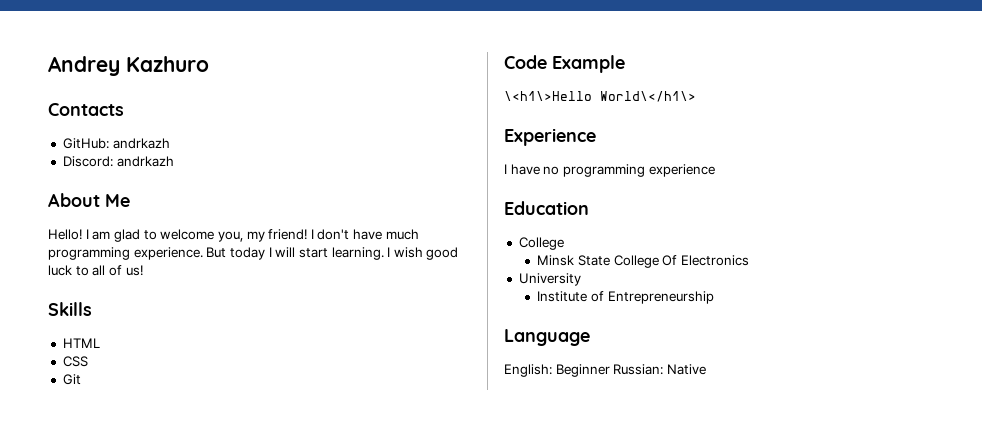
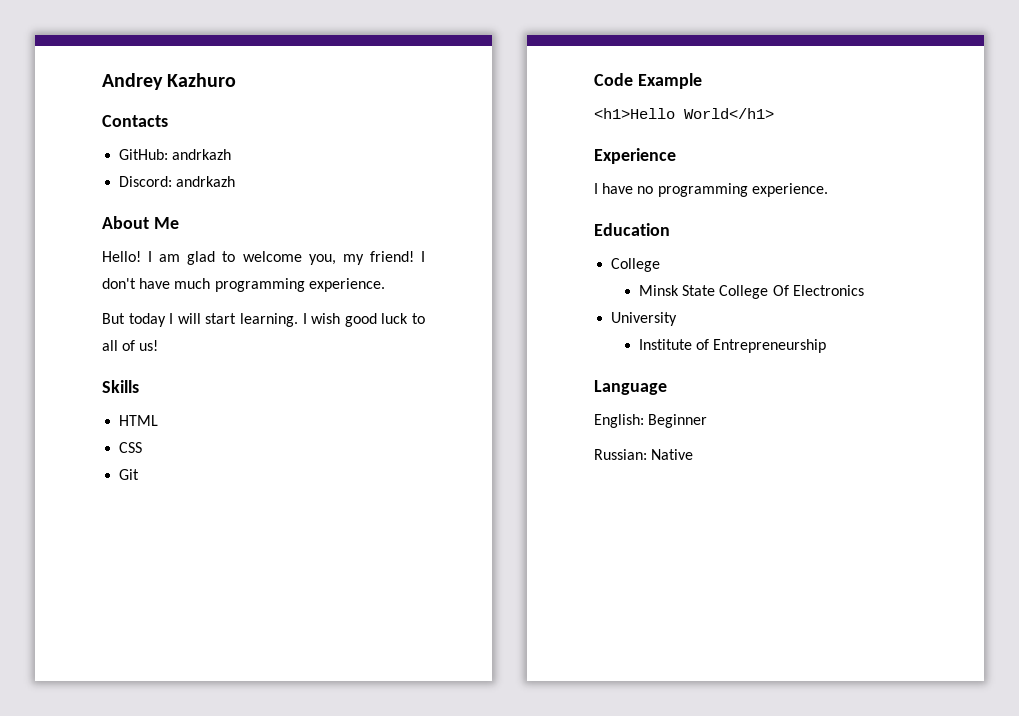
(203, 253) none -> (385, 285) //
[504,91,696,102] \<h1\>Hello World\</h1\> -> [594,108,774,119] <h1>Hello World</h1>
[648,164,715,177] experience -> [751,183,828,197] experience.
(610, 370) none -> (708, 421) //

